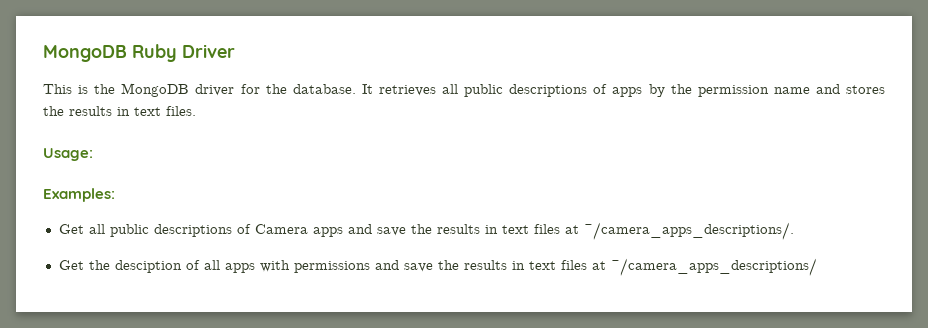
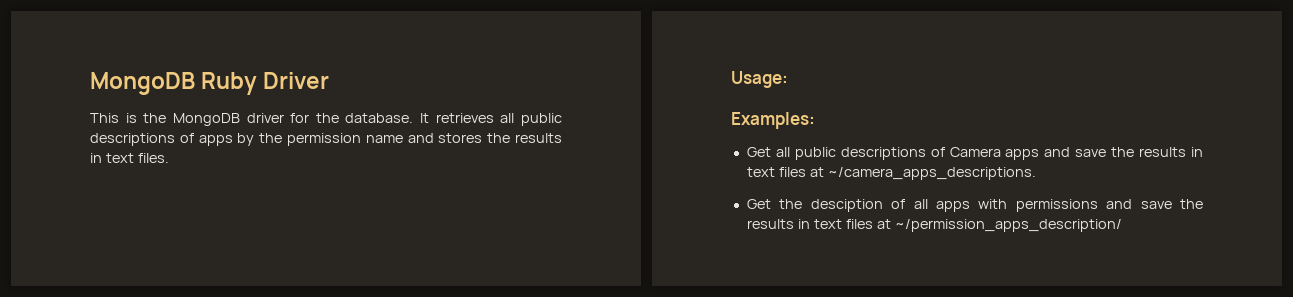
[583,222,794,240] ~/camera_apps_descriptions/. -> [827,167,1036,180] ~/camera_apps_descriptions.
[610,258,817,276] ~/camera_apps_descriptions/ -> [894,219,1122,232] ~/permission_apps_description/

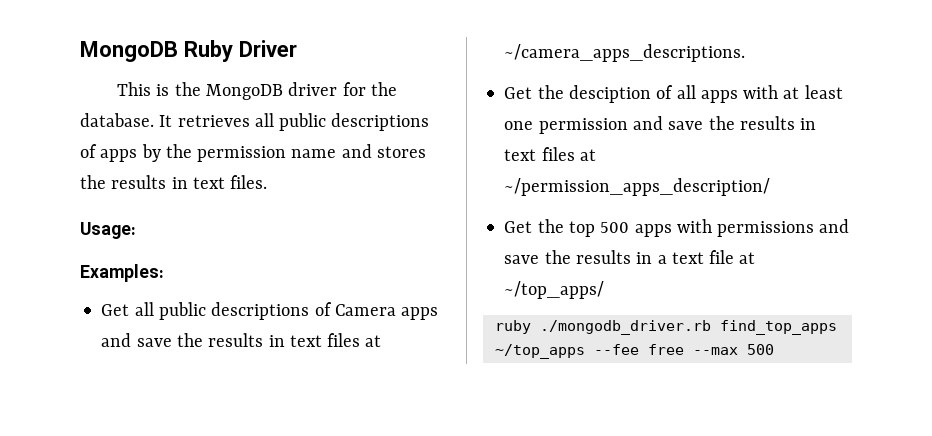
[1015,199,1098,212] permissions -> [783,85,843,99] [504,118,628,134] at least one permission
(1122, 225) none -> [504,219,850,237] [504,250,756,264] [504,281,605,299] [494,320,837,335] [494,344,774,359] // Get the top 500 apps with permissions and save the results in a text file at ~/top_apps/ // ruby ./mongodb_driver.rb find_top_apps ~/top_apps --fee free --max 500

